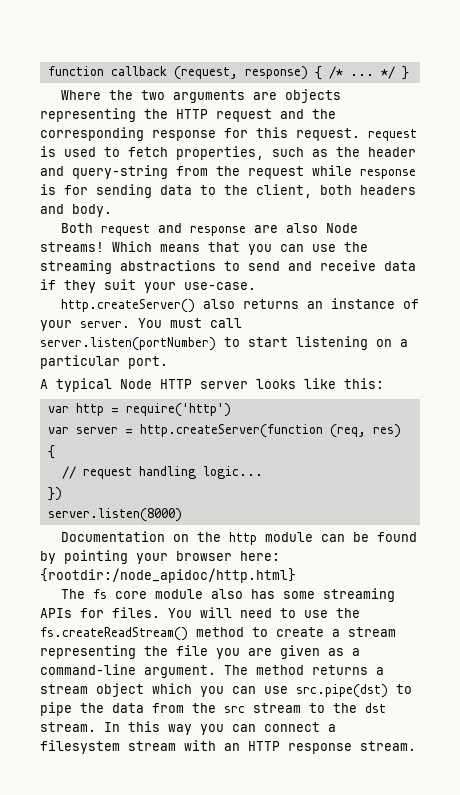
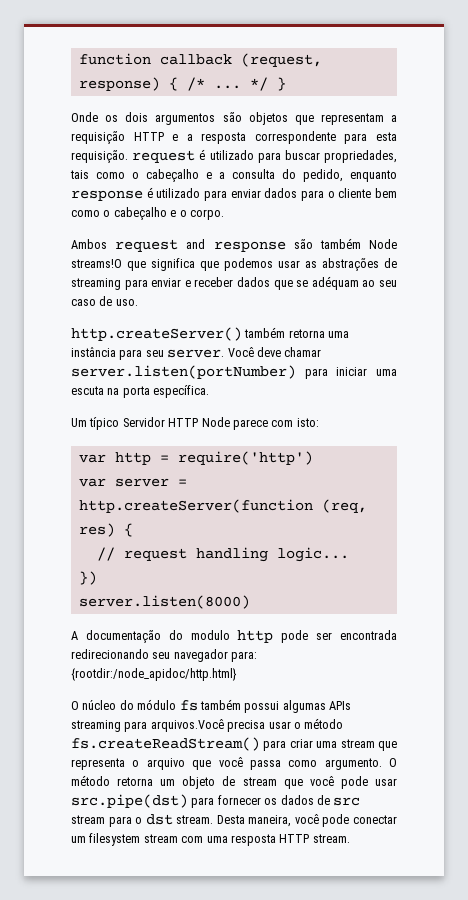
[60,89,341,103] [40,108,336,122] [40,127,417,141] [40,146,416,160] [40,165,416,179] [40,184,416,198] [40,204,112,217] [60,223,358,236] [40,241,368,255] [40,260,416,274] [40,279,256,293] [60,298,419,313] [40,318,242,331] [40,336,408,351] [40,355,168,369] [40,378,384,392] Where the two arguments are objects representing the HTTP request and the corresponding response for this request. request is used to fetch properties, such as the header and query-string from the request while response is for sending data to the client, both headers and body. // Both request and response are also Node streams! Which means that you can use the streaming abstractions to send and receive data if they suit your use-case. // http.createServer() also returns an instance of your server. You must call server.listen(portNumber) to start listening on a particular port. // A typical Node HTTP server looks like this: -> [71,112,397,125] [71,131,397,144] [71,149,397,163] [70,169,397,182] [71,187,397,201] [71,207,224,220] [71,238,397,252] [71,258,397,271] [71,276,397,290] [71,296,138,306] [71,327,350,341] [71,347,322,360] [71,365,397,379] [71,385,210,398] [71,417,319,430] Onde os dois argumentos são objetos que representam a requisição HTTP e a resposta correspondente para esta requisição. request é utilizado para buscar propriedades, tais como o cabeçalho e a consulta do pedido, enquanto response é utilizado para enviar dados para o cliente bem como o cabeçalho e o corpo. // Ambos request and response são também Node streams!O que significa que podemos usar as abstrações de streaming para enviar e receber dados que se adéquam ao seu caso de uso. // http.createServer() também retorna uma instância para seu server. Você deve chamar server.listen(portNumber) para iniciar uma escuta na porta específica. // Um típico Servidor HTTP Node parece com isto:
[60,531,417,545] [40,550,280,564] [40,568,296,583] [60,588,395,602] [40,607,360,618] [40,627,396,641] [40,645,360,659] [40,664,384,678] [40,683,412,698] [40,702,386,716] [40,721,336,735] [40,740,352,754] Documentation on the http module can be found by pointing your browser here: {rootdir:/node_apidoc/http.html} // The fs core module also has some streaming APIs for files. You will need to use the fs.createReadStream() method to create a stream representing the file you are given as a command-line argument. The method returns a stream object which you can use src.pipe(dst) to pipe the data from the src stream to the dst stream. In this way you can connect a filesystem stream with an HTTP response -> [71,630,397,643] [71,649,258,662] [71,668,237,681] [71,699,351,713] [71,718,344,732] [71,737,397,751] [71,757,397,770] [71,775,397,789] [71,794,361,808] [71,814,397,827] [71,833,310,846] A documentação do modulo http pode ser encontrada redirecionando seu navegador para: {rootdir:/node_apidoc/http.html} // O núcleo do módulo fs também possui algumas APIs streaming para arquivos.Você precisa usar o método fs.createReadStream() para criar uma stream que representa o arquivo que você passa como argumento. O método retorna um objeto de stream que você pode usar src.pipe(dst) para fornecer os dados de src stream para o dst stream. Desta maneira, você pode conectar um filesystem stream com uma resposta HTTP

